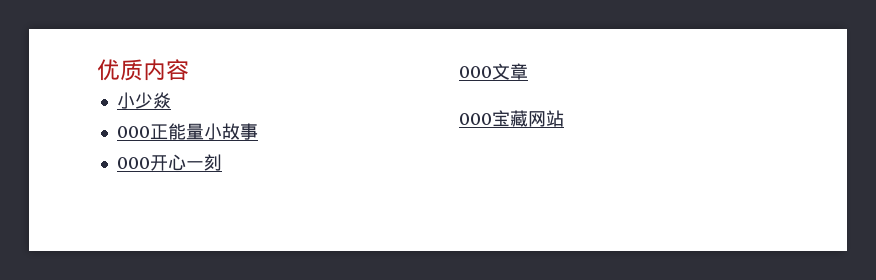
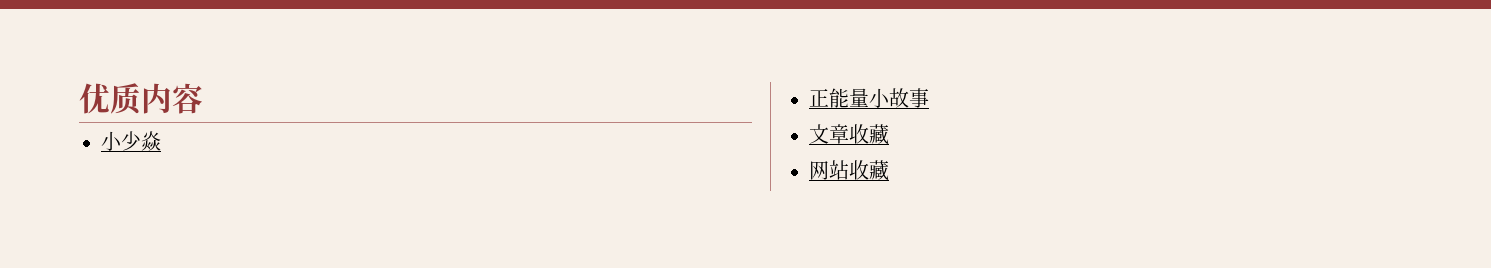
[116,126,150,138] 000 -> (161, 141) none
[116,154,222,171] [459,63,528,80] [459,110,564,127] 000开心一刻 // 000文章 // 000宝藏网站 -> [809,124,889,145] [809,160,889,181] 文章收藏 // 网站收藏

